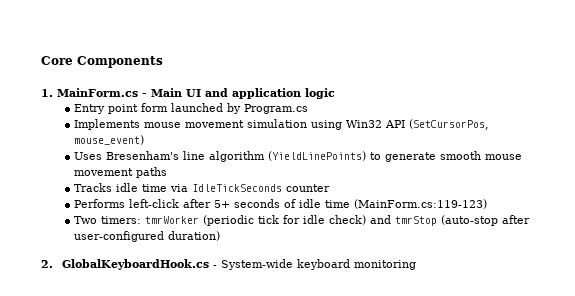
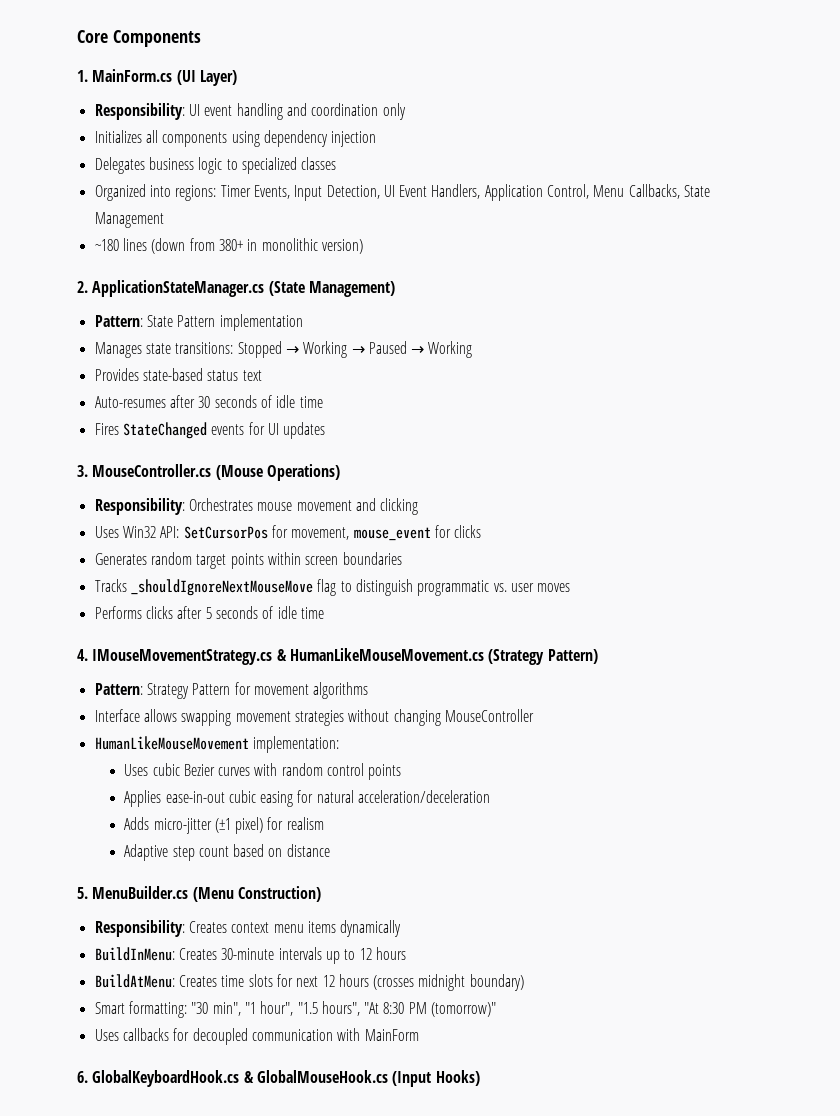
[142,88,335,99] [74,103,309,114] [74,119,490,130] [74,135,145,145] [74,151,523,162] [74,167,168,178] [74,183,331,192] [74,199,488,209] [74,215,531,226] [74,231,221,242] [41,259,417,270] - Main UI and application logic // Entry point form launched by Program.cs // Implements mouse movement simulation using Win32 API (SetCursorPos, mouse_event) // Uses Bresenham's line algorithm (YieldLinePoints) to generate smooth mouse movement paths // Tracks idle time via IdleTickSeconds counter // Performs left-click after 5+ seconds of idle time (MainForm.cs:119-123) // Two timers: tmrWorker (periodic tick for idle check) and tmrStop (auto-stop after user-configured duration) // 2. GlobalKeyboardHook.cs - System-wide keyboard monitoring -> [176,70,237,86] [94,103,406,120] [94,130,377,147] [94,157,337,174] [94,184,711,201] [94,212,164,228] [94,238,363,254] [77,280,395,297] [94,314,303,331] [94,341,473,358] [94,368,262,381] [94,395,323,408] [94,422,326,439] [77,464,340,481] [94,498,419,515] [94,525,482,541] [94,552,402,569] [94,579,571,596] [94,606,324,619] [77,648,598,665] [94,682,369,699] [94,709,534,726] [94,736,339,753] [124,763,402,780] [124,790,491,807] [124,817,324,834] [124,844,330,861] [77,886,321,902] [94,920,402,937] [94,947,406,964] [94,974,524,991] [94,1001,497,1018] [94,1028,419,1045] [77,1070,480,1087] (UI Layer) // Responsibility: UI event handling and coordination only // Initializes all components using dependency injection // Delegates business logic to specialized classes // Organized into regions: Timer Events, Input Detection, UI Event Handlers, Application Control, Menu Callbacks, State Management // ~180 lines (down from 380+ in monolithic version) // 2. ApplicationStateManager.cs (State Management) // Pattern: State Pattern implementation // Manages state transitions: Stopped → Working → Paused → Working // Provides state-based status text // Auto-resumes after 30 seconds of idle time // Fires StateChanged events for UI updates // 3. MouseController.cs (Mouse Operations) // Responsibility: Orchestrates mouse movement and clicking // Uses Win32 API: SetCursorPos for movement, mouse_event for clicks // Generates random target points within screen boundaries // Tracks _shouldIgnoreNextMouseMove flag to distinguish programmatic vs. user moves // Performs clicks after 5 seconds of idle time // 4. IMouseMovementStrategy.cs & HumanLikeMouseMovement.cs (Strategy Pattern) // Pattern: Strategy Pattern for movement algorithms // Interface allows swapping movement strategies without changing MouseController // HumanLikeMouseMovement implementation: // Uses cubic Bezier curves with random control points // Applies ease-in-out cubic easing for natural acceleration/deceleration // Adds micro-jitter (±1 pixel) for realism // Adaptive step count based on distance // 5. MenuBuilder.cs (Menu Construction) // Responsibility: Creates context menu items dynamically // BuildInMenu: Creates 30-minute intervals up to 12 hours // BuildAtMenu: Creates time slots for next 12 hours (crosses midnight boundary) // Smart formatting: "30 min", "1 hour", "1.5 hours", "At 8:30 PM (tomorrow)" // Uses callbacks for decoupled communication with MainForm // 6. GlobalKeyboardHook.cs & GlobalMouseHook.cs (Input Hooks)

